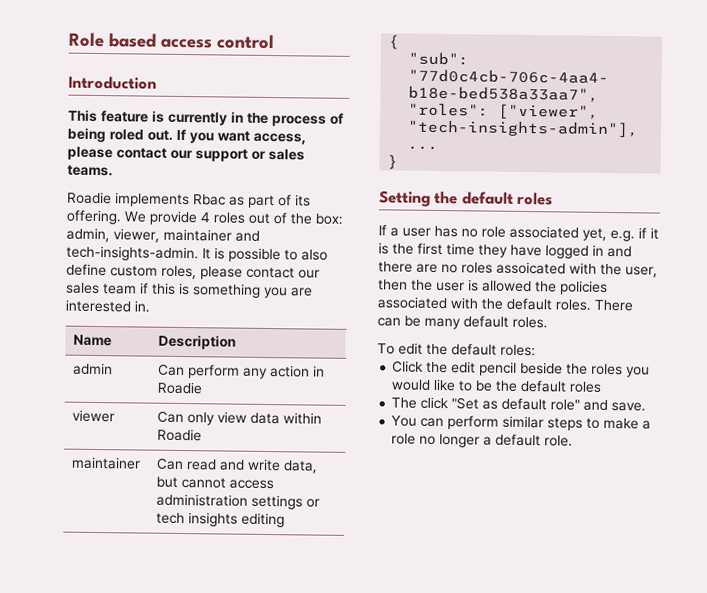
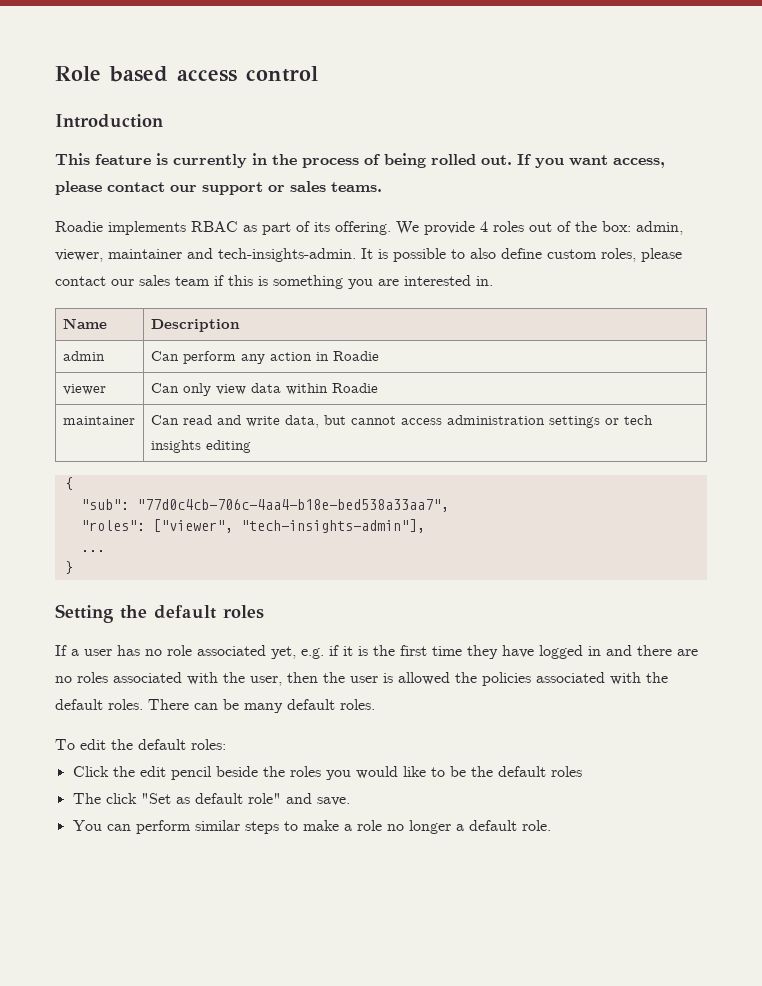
[109,129,144,141] roled -> [431,154,476,165] rolled
[193,194,226,206] Rbac -> [191,221,238,232] RBAC
[496,261,566,275] assoicated -> [113,672,182,683] associated

